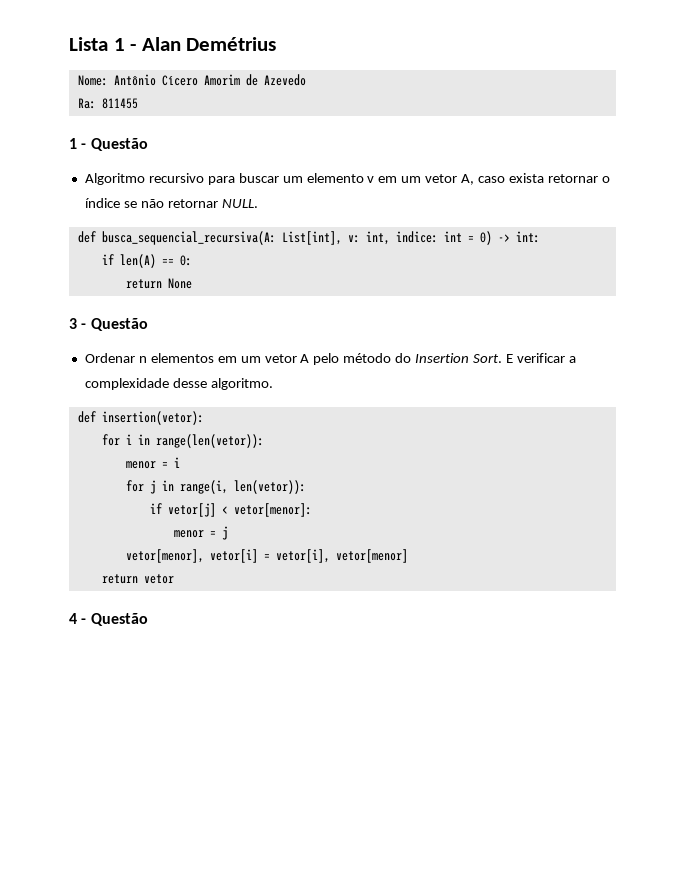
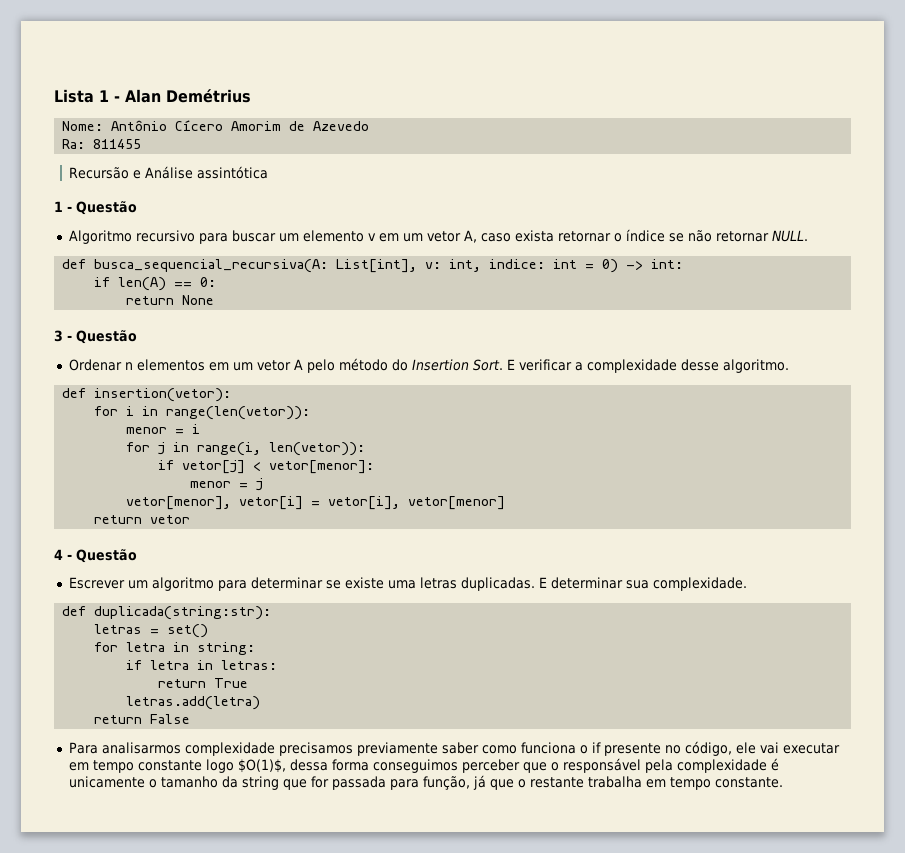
(138, 103) none -> [68,166,268,179] // Recursão e Análise assintótica
(148, 619) none -> [68,577,747,591] [62,606,272,620] [94,624,209,638] [94,642,256,655] [126,660,278,670] [158,678,249,688] [126,696,261,710] [94,714,191,724] [68,741,840,756] [68,758,779,773] [68,775,783,790] // Escrever um algoritmo para determinar se existe uma letras duplicadas. E determinar sua complexidade. // def duplicada(string:str): // letras = set() // for letra in string: // if letra in letras: // return True // letras.add(letra) // return False // Para analisarmos complexidade precisamos previamente saber como funciona o if presente no código, ele vai executar em tempo constante logo $O(1)$, dessa forma conseguimos perceber que o responsável pela complexidade é unicamente o tamanho da string que for passada para função, já que o restante trabalha em tempo constante.

